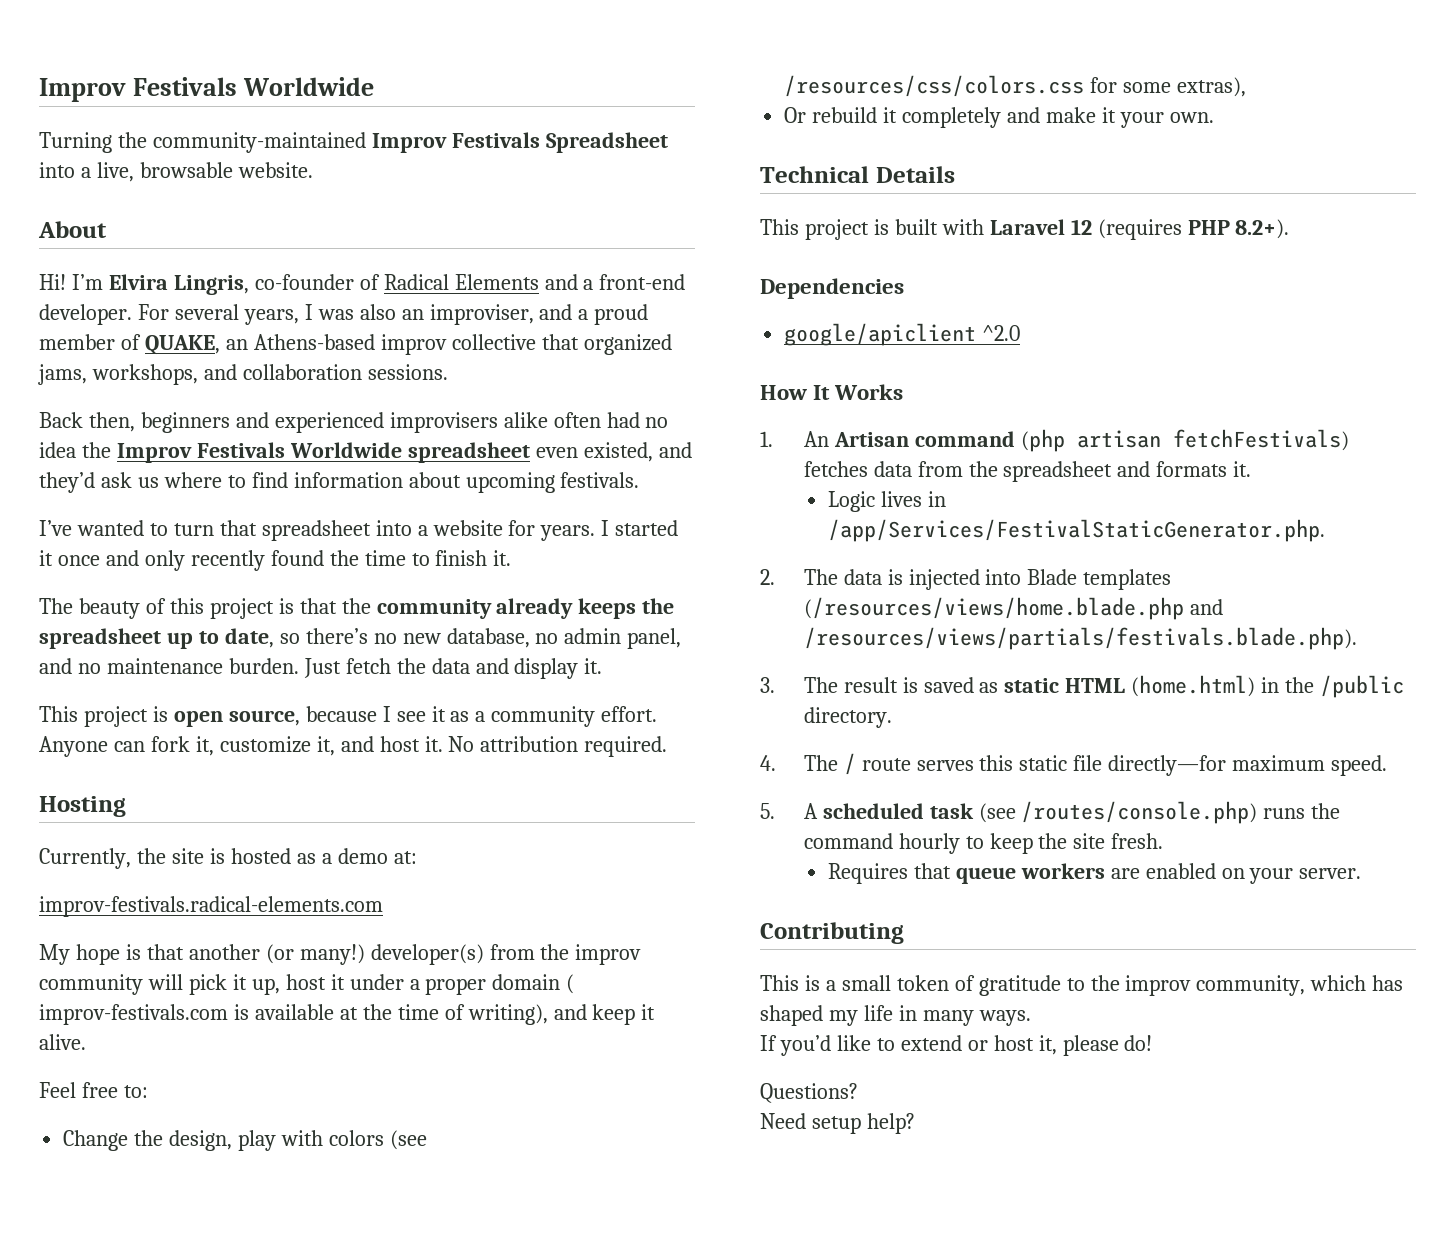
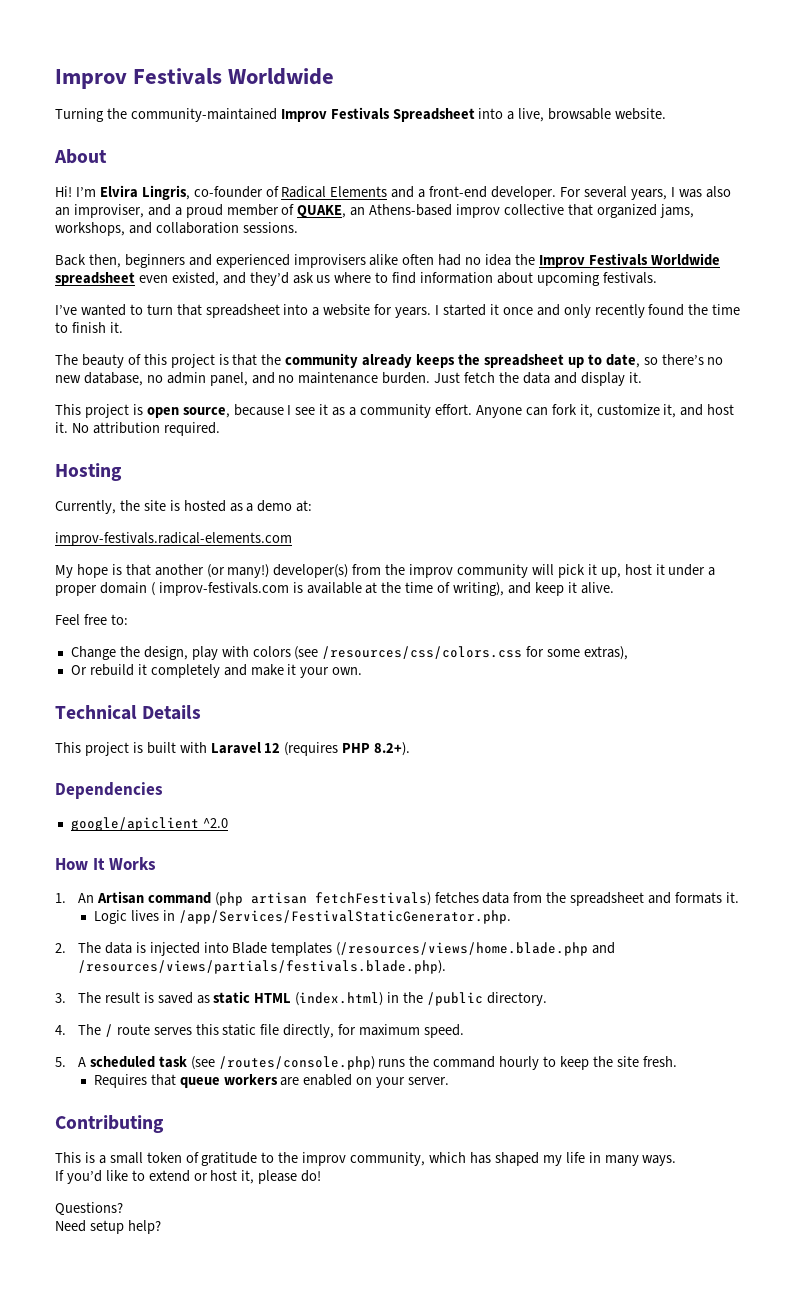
[1131,675,1256,697] (home.html) -> [295,992,384,1006] (index.html)
[1108,755,1227,776] directly—for -> [283,1024,357,1038] directly, for

